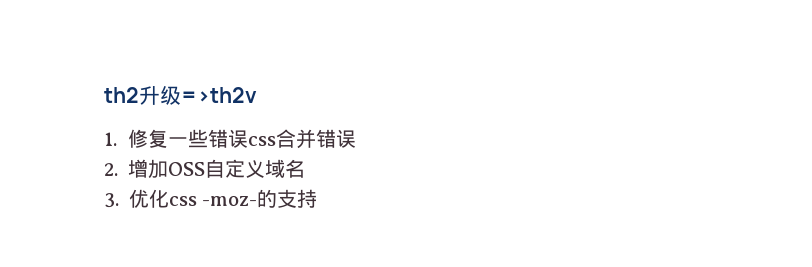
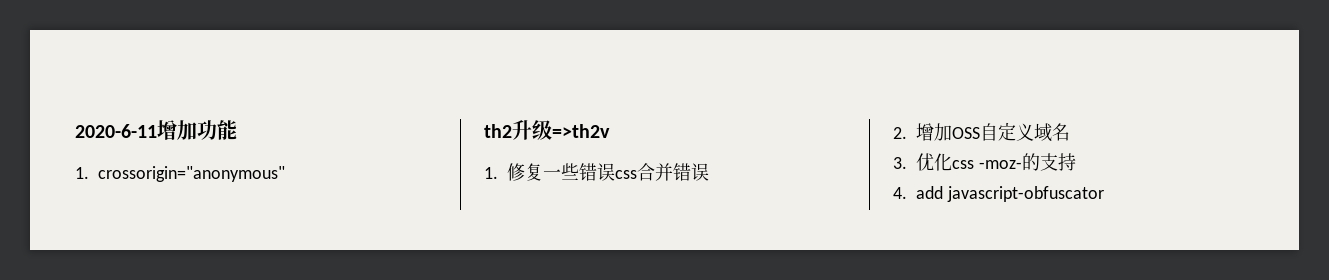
(104, 95) none -> [75,120,237,140] [75,166,285,182] 2020-6-11增加功能 // 1. crossorigin="anonymous" //
(318, 198) none -> [893,186,1104,202] // 4. add javascript-obfuscator

